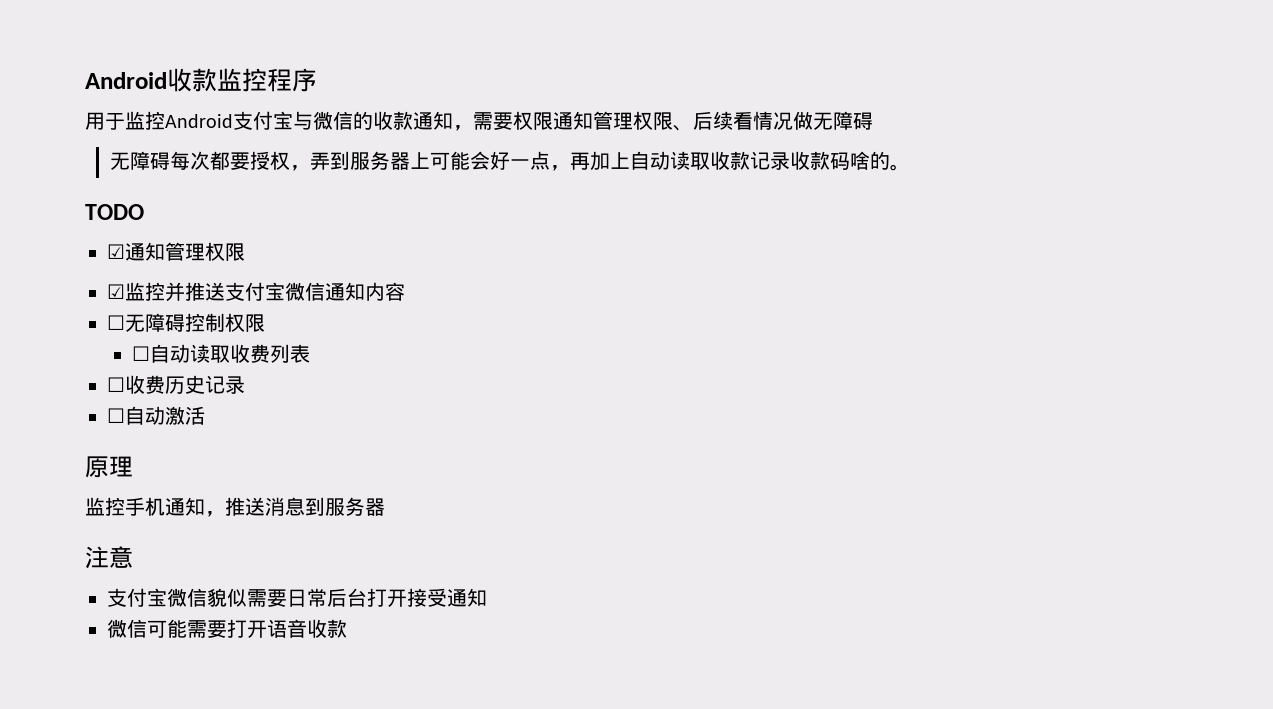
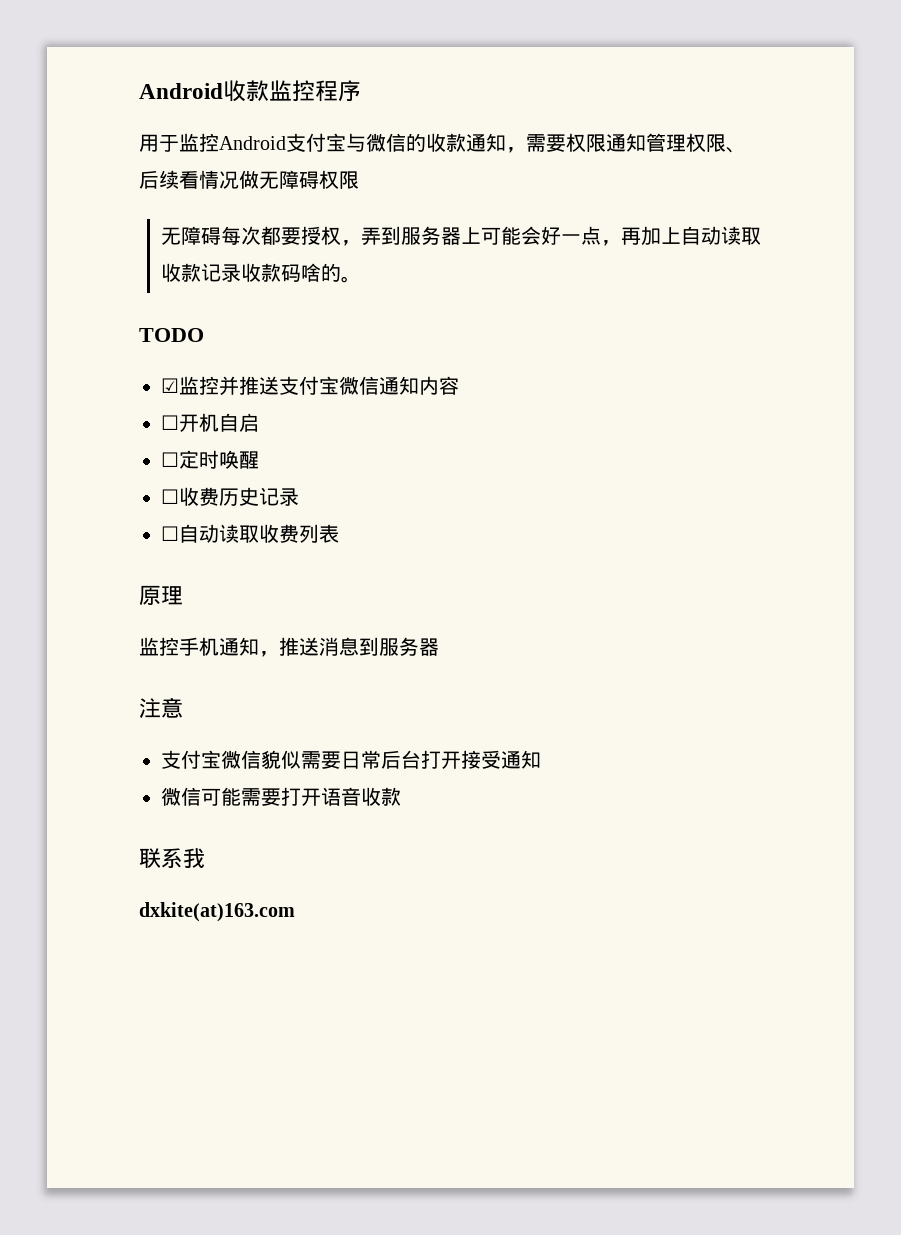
(873, 121) none -> [319,170,359,189] 权限
[107,242,245,261] // ☑通知管理权限 -> (204, 335) none
[125,313,265,332] [131,344,310,363] 无障碍控制权限 // ☐自动读取收费列表 -> [179,413,259,432] [161,450,259,469] 开机自启 // ☐定时唤醒
[165,406,205,425] 激活 -> [219,524,339,543] 读取收费列表
(347, 628) none -> [139,848,205,868] [139,902,295,922] // 联系我 // dxkite(at)163.com

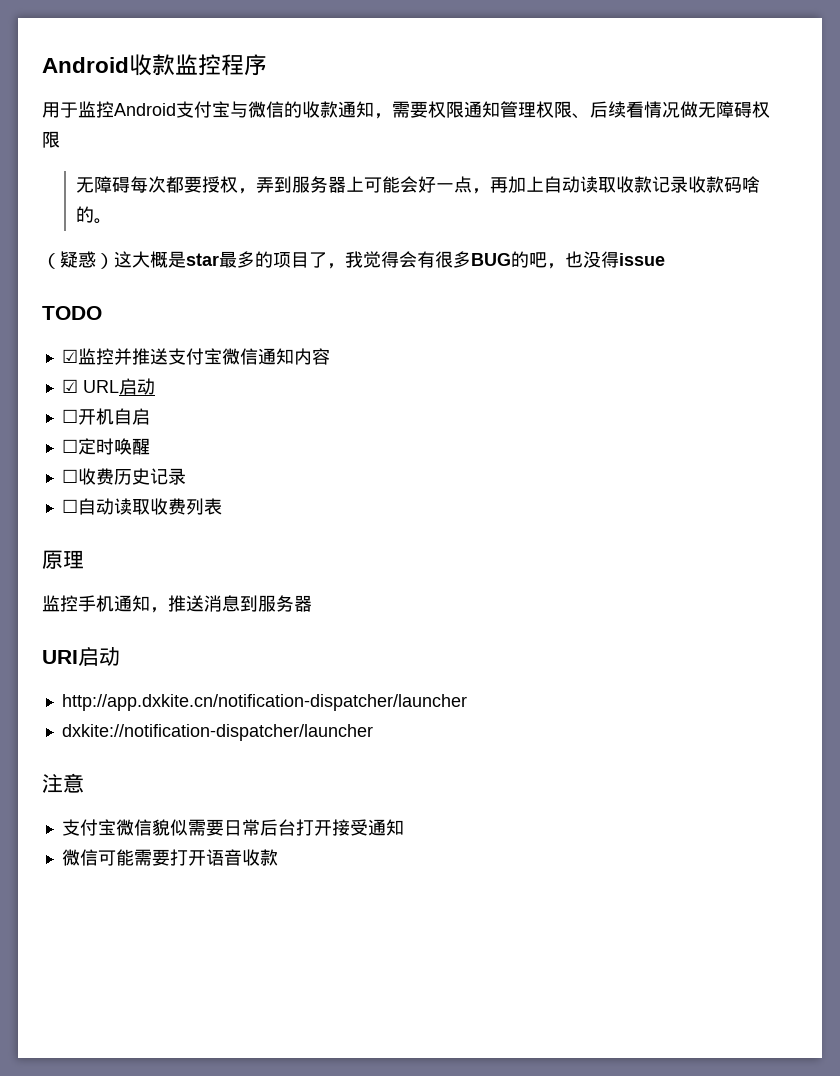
(362, 279) none -> [42,251,665,269] // （疑惑）这大概是star最多的项目了，我觉得会有很多BUG的吧，也没得issue
(459, 385) none -> [61,378,155,395] // ☑ URL启动
(439, 647) none -> [42,646,120,666] [61,694,467,711] [61,724,373,741] // URI启动 // http://app.dxkite.cn/notification-dispatcher/launcher // dxkite://notification-dispatcher/launcher
[139,848,205,868] [139,902,295,922] // 联系我 // dxkite(at)163.com -> (278, 857) none

